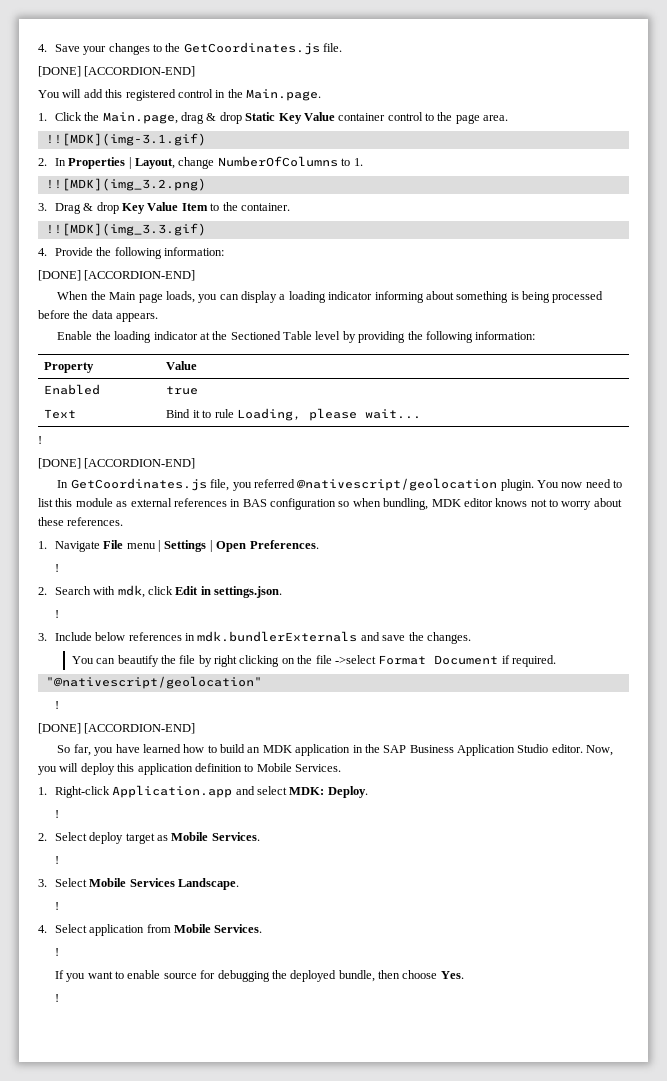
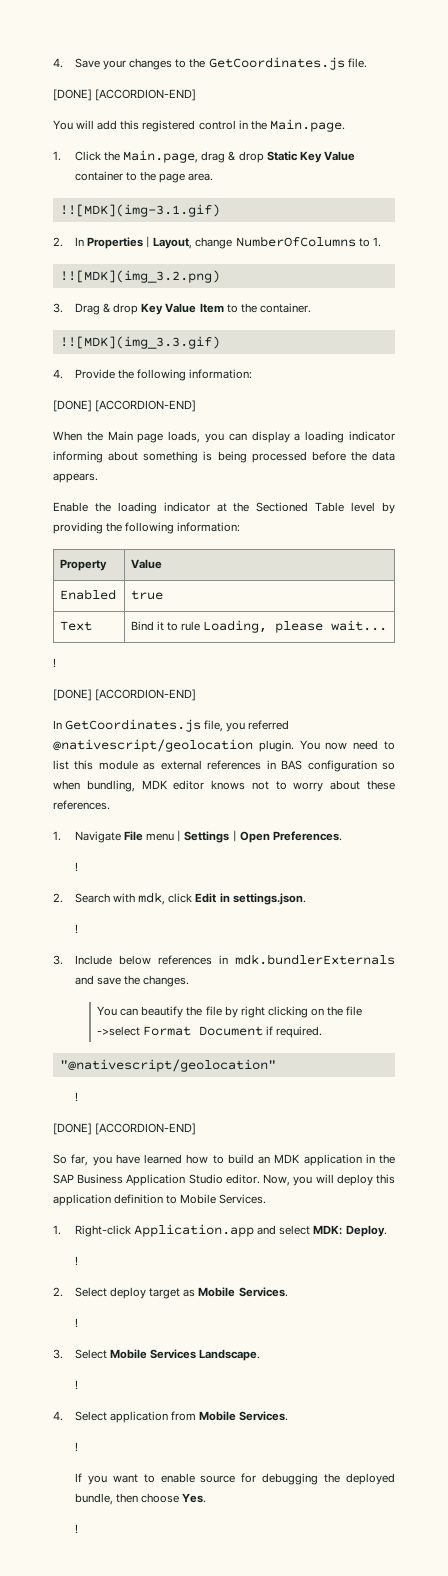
[387,112,423,121] control -> (124, 176) none

